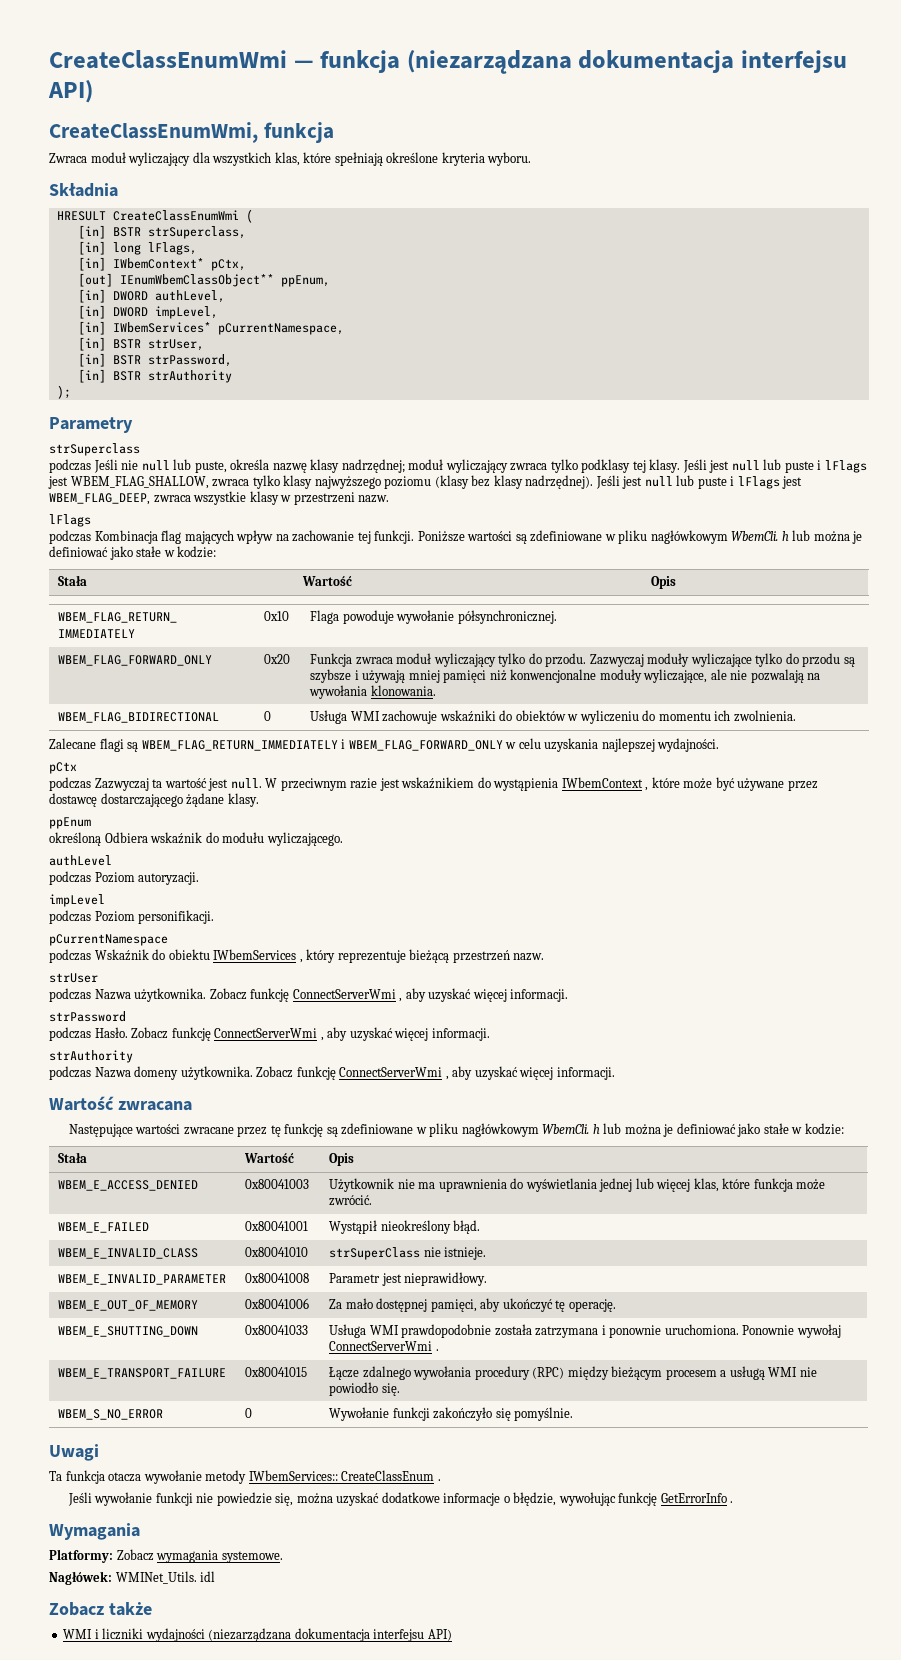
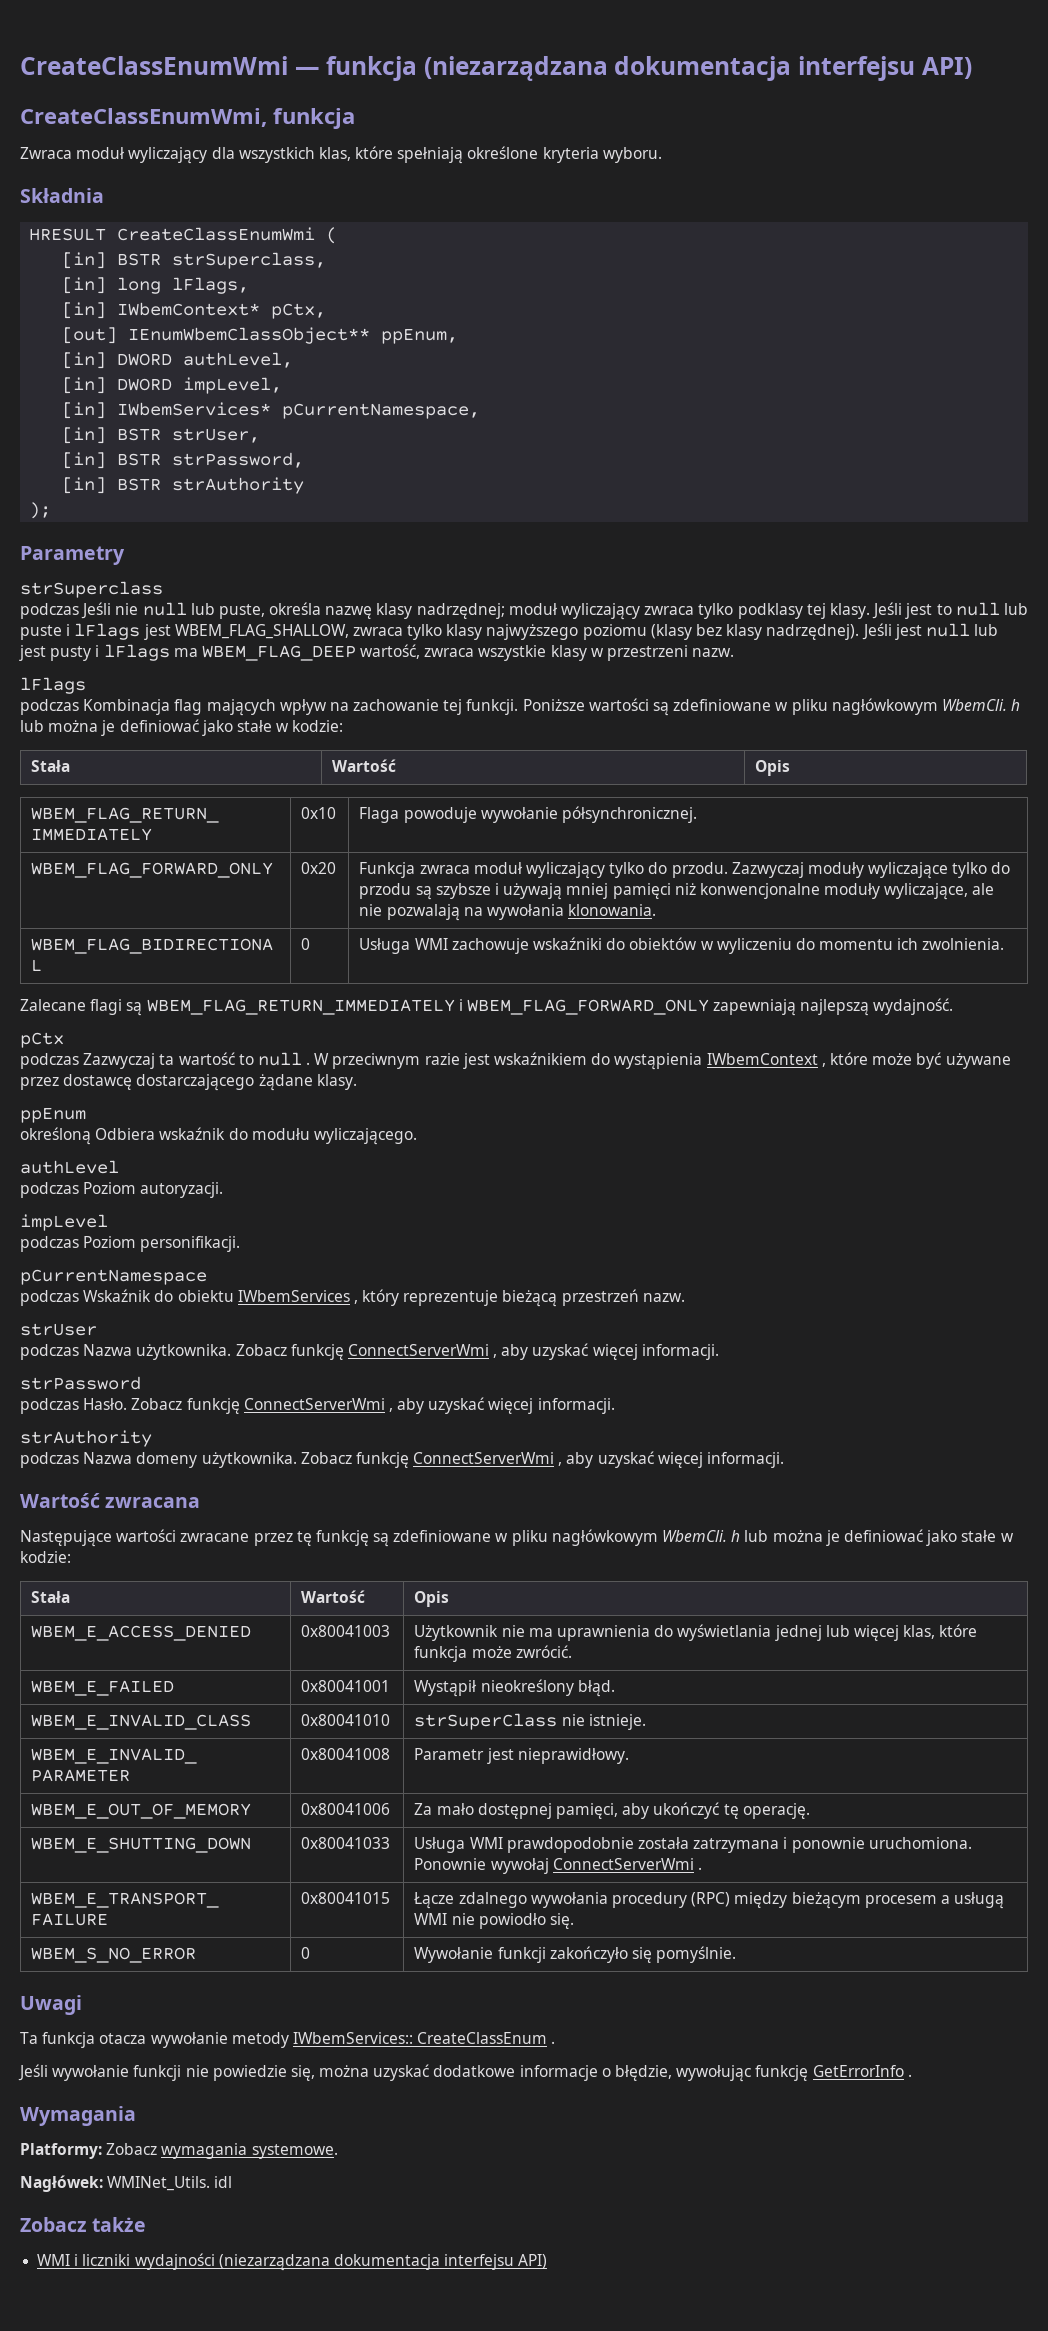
(730, 466) none -> [936,604,952,615] to
[697,476,803,489] [49,493,150,505] puste i lFlags jest WBEM_FLAG_DEEP, -> [19,644,421,661] jest pusty i lFlags ma WBEM_FLAG_DEEP wartość,
[505,738,720,752] w celu uzyskania najlepszej wydajności. -> [713,998,954,1016] zapewniają najlepszą wydajność.
[208,778,262,791] jest null. -> [238,1052,311,1066] to null .

